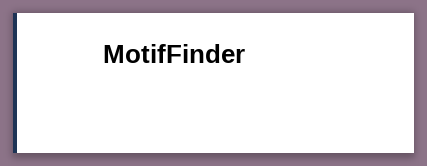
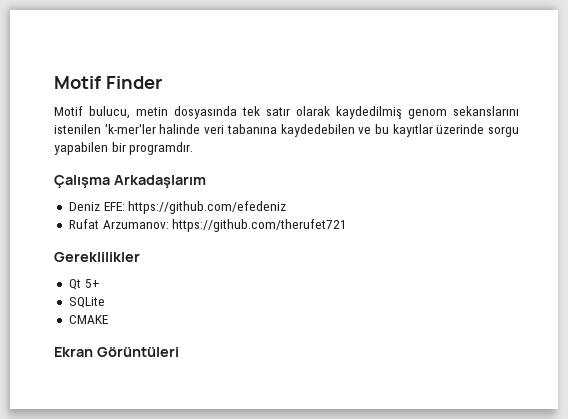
[103,44,245,63] MotifFinder -> [54,76,162,89] [54,106,519,119] [54,124,519,137] [54,142,194,155] [54,175,206,188] [68,201,287,214] [68,219,348,232] [54,252,140,262] [68,279,100,290] [68,297,105,308] [68,315,108,324] [54,347,179,357] Motif Finder // Motif bulucu, metin dosyasında tek satır olarak kaydedilmiş genom sekanslarını istenilen 'k-mer'ler halinde veri tabanına kaydedebilen ve bu kayıtlar üzerinde sorgu yapabilen bir programdır. // Çalışma Arkadaşlarım // Deniz EFE: https://github.com/efedeniz // Rufat Arzumanov: https://github.com/therufet721 // Gereklilikler // Qt 5+ // SQLite // CMAKE // Ekran Görüntüleri

